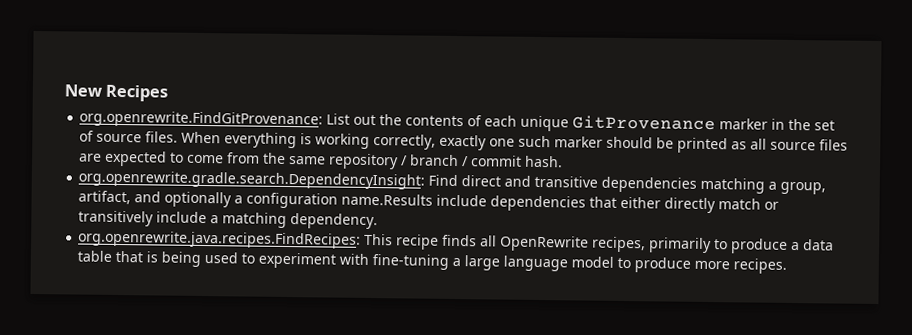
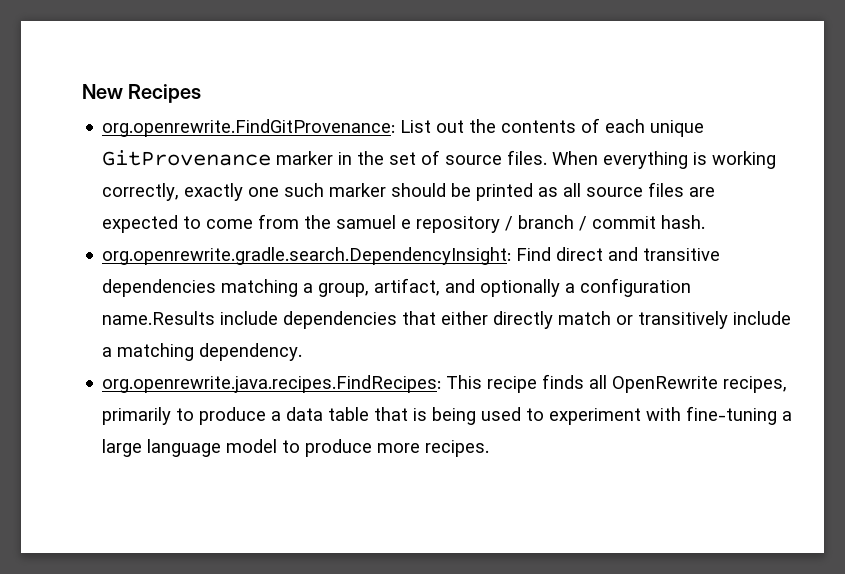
[289,156,327,165] same -> [336,215,412,229] samuel e

